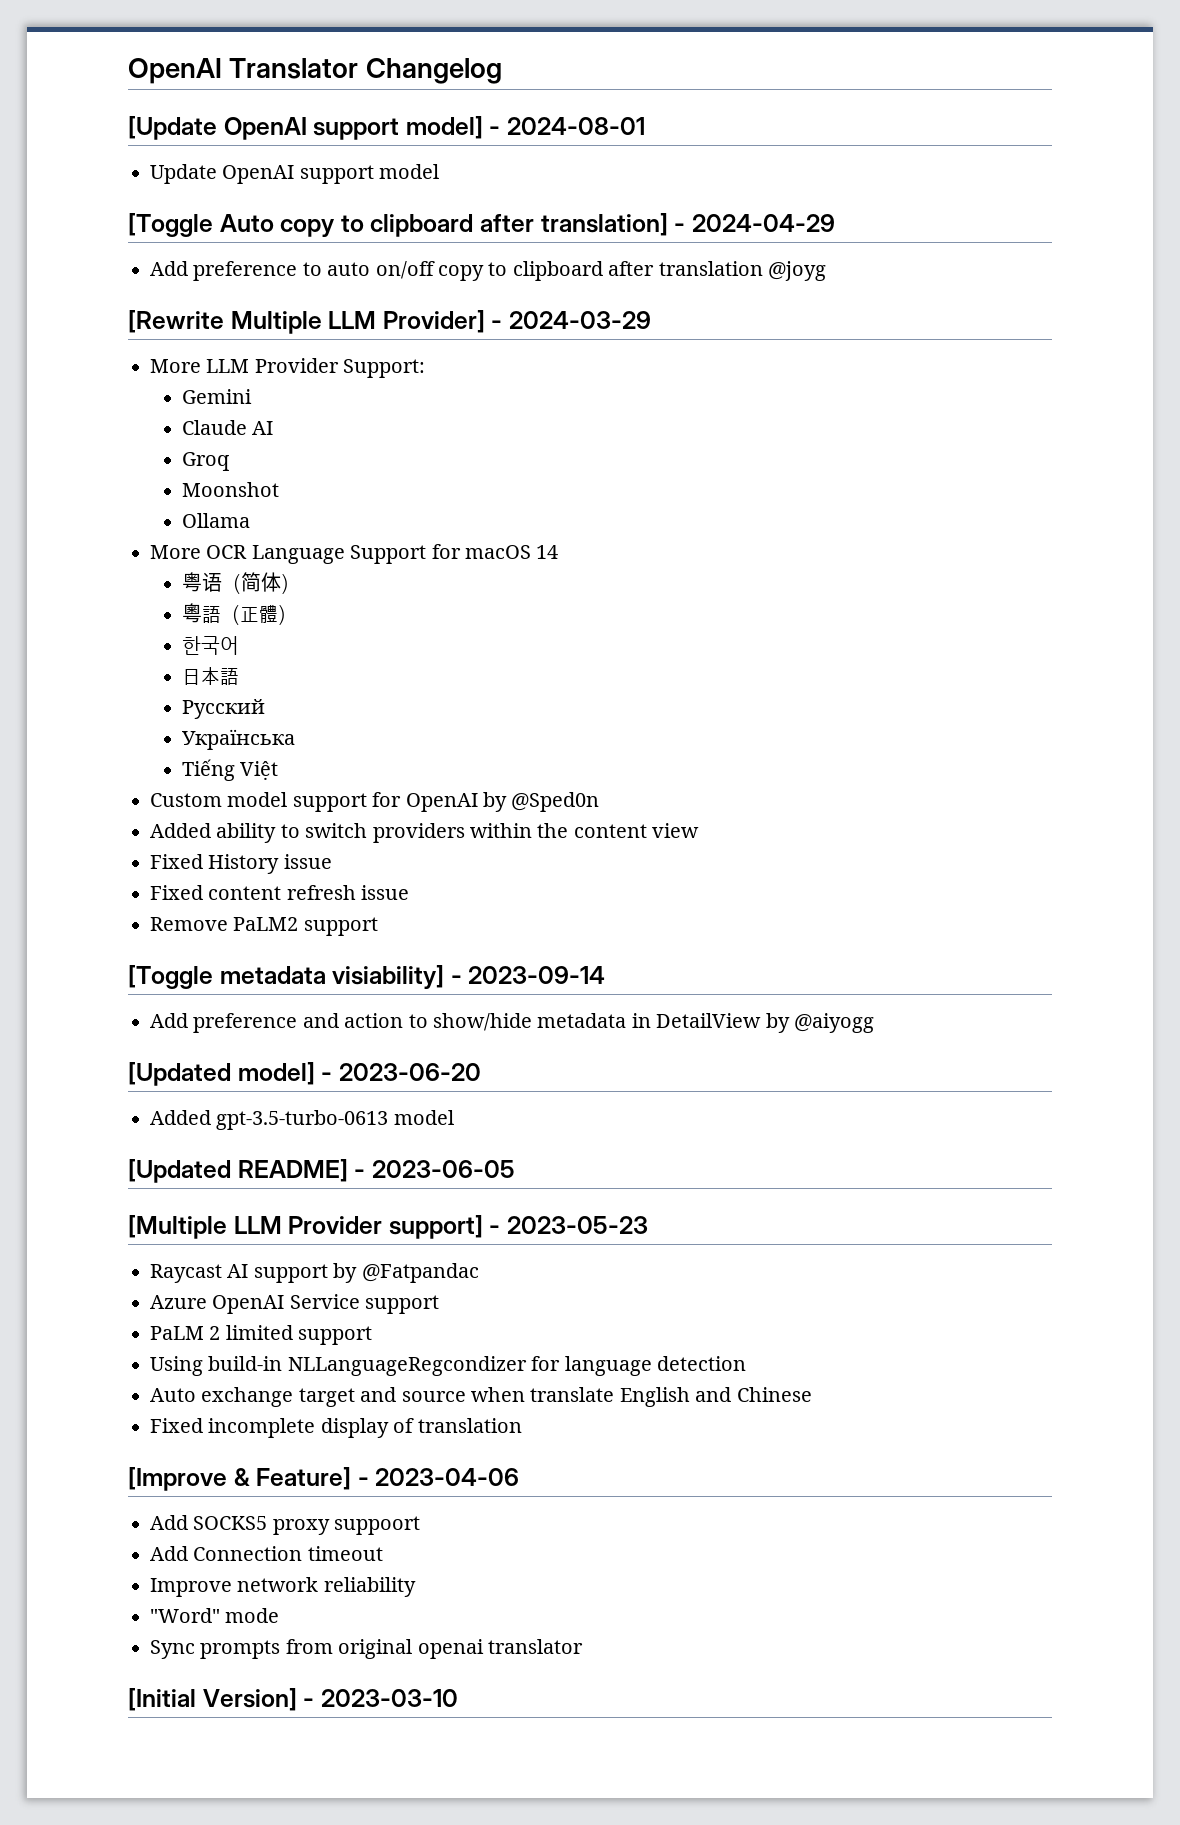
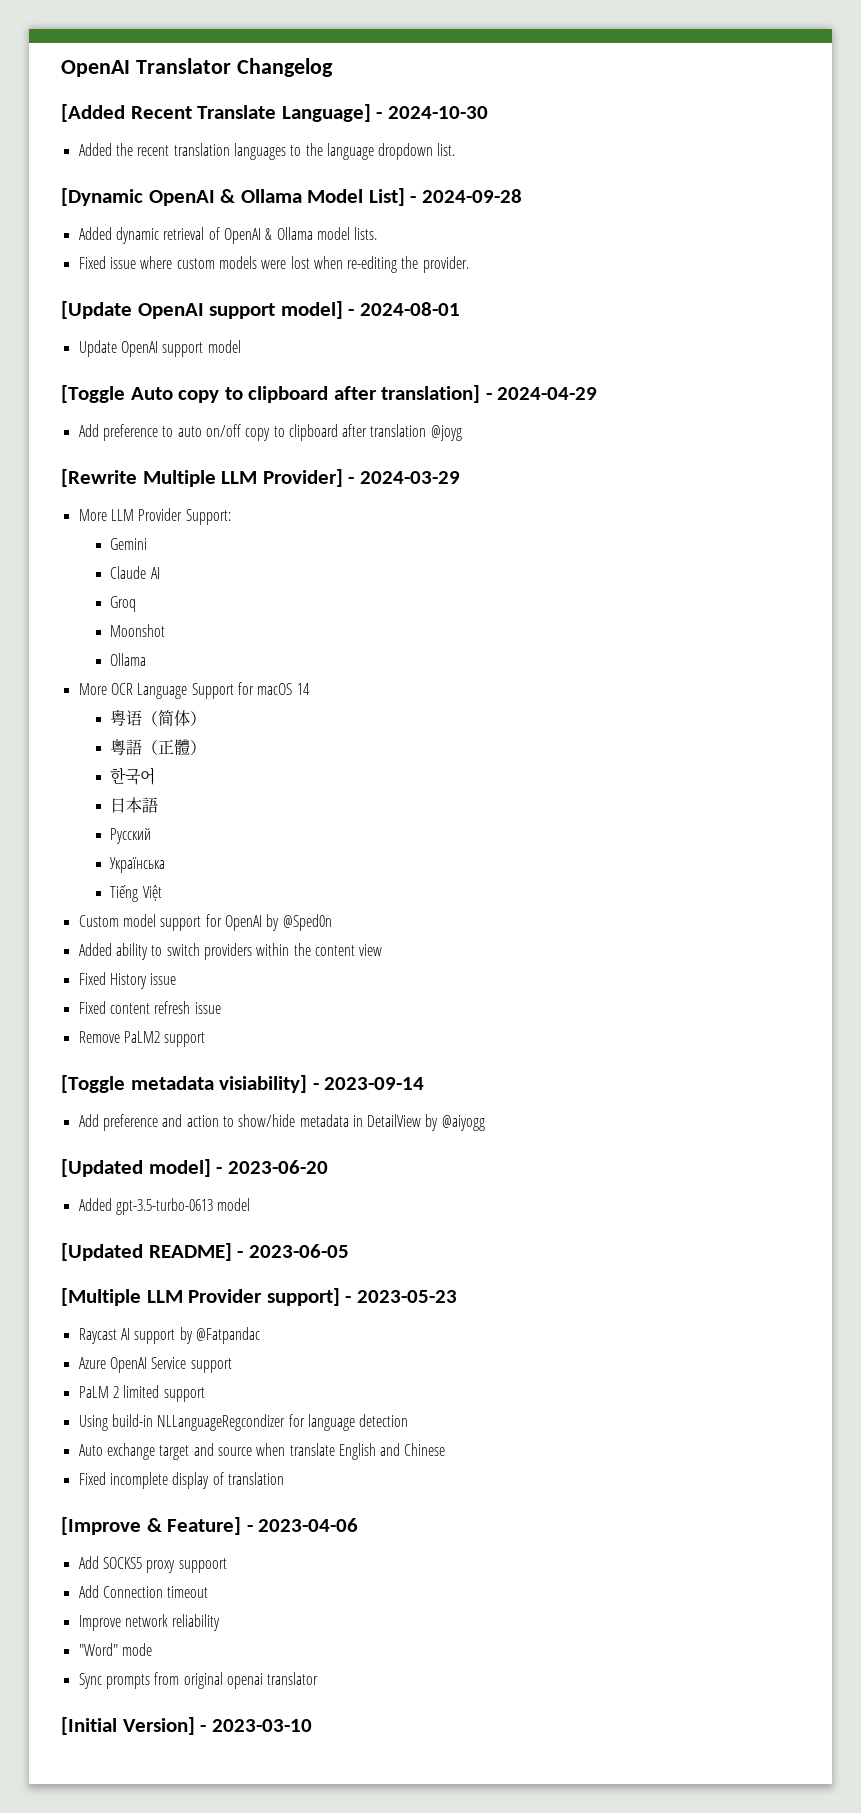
(502, 71) none -> [61,104,488,122] [78,143,456,160] [61,188,522,206] [78,227,378,244] [78,256,469,273] // [Added Recent Translate Language] - 2024-10-30 // Added the recent translation languages to the language dropdown list. // [Dynamic OpenAI & Ollama Model List] - 2024-09-28 // Added dynamic retrieval of OpenAI & Ollama model lists. // Fixed issue where custom models were lost when re-editing the provider.

